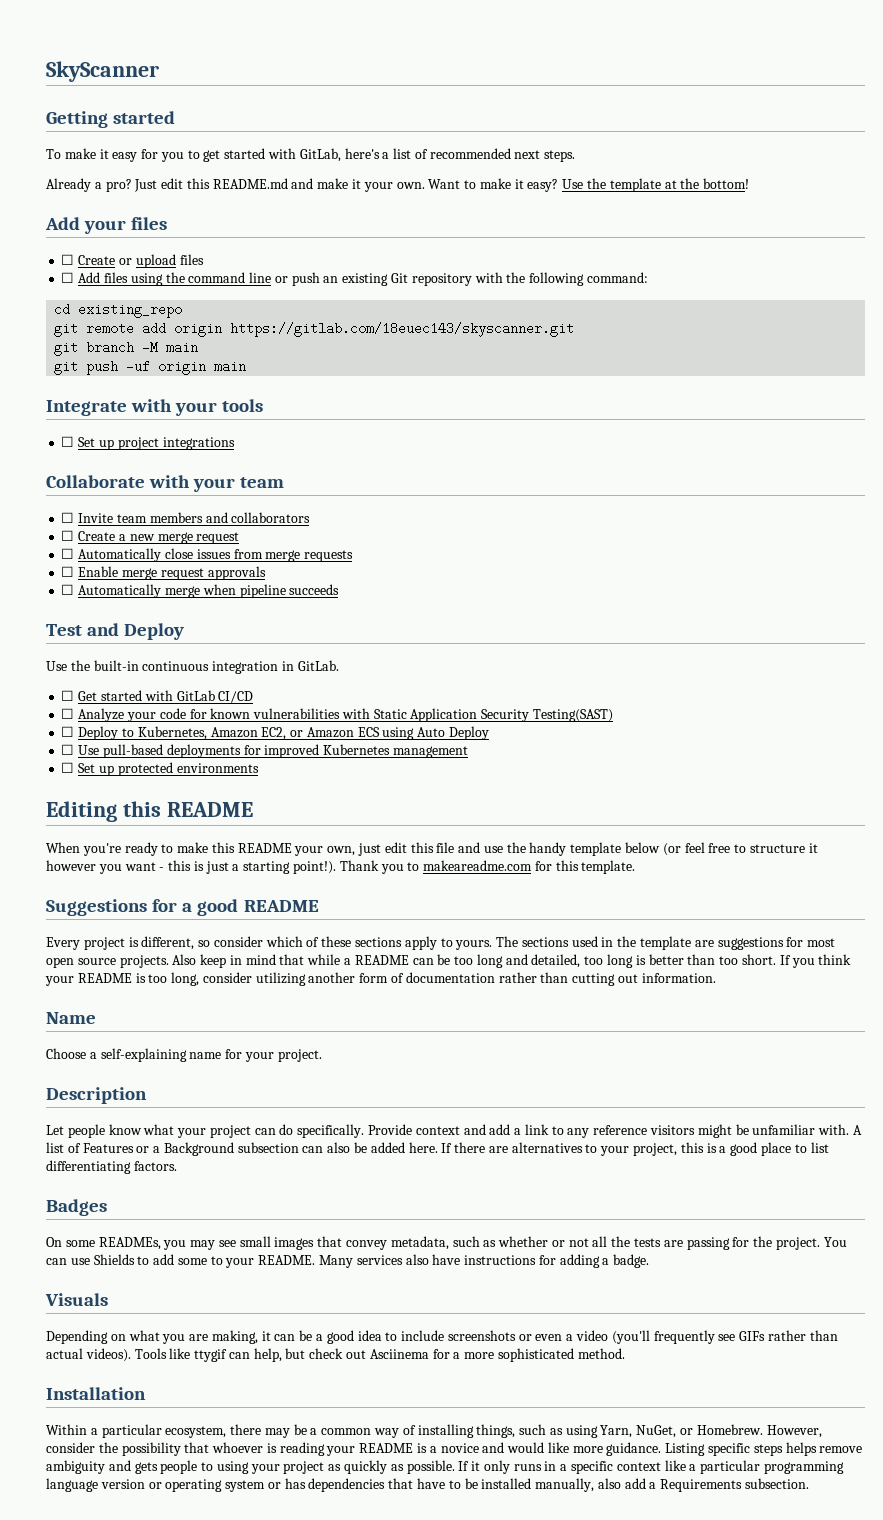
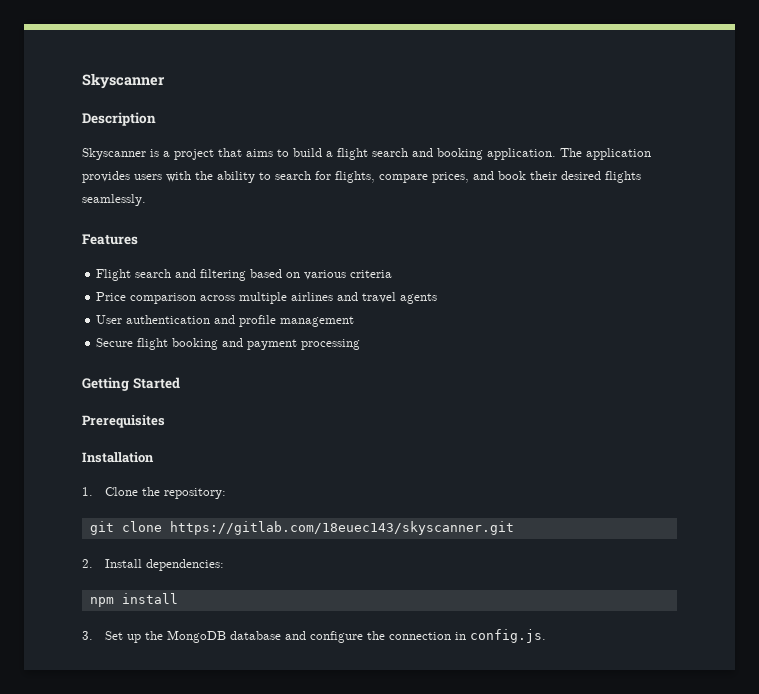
[46,61,159,82] [46,111,176,128] [46,148,576,162] [46,178,750,192] [45,217,168,234] [61,254,204,268] [61,272,648,286] [54,303,183,318] [54,322,575,337] [54,341,199,356] [54,360,247,375] [46,399,264,416] [61,436,235,450] [46,475,285,492] [61,512,311,523] [61,530,240,544] [61,548,354,562] [61,566,266,580] [61,584,340,598] [46,623,185,640] [46,660,339,674] [61,690,254,703] [61,708,613,722] [61,726,489,740] [61,744,468,758] [61,762,259,776] [46,801,253,822] [46,842,818,856] [46,860,636,874] [46,899,319,916] [46,936,836,950] [46,954,852,968] [45,972,716,986] [46,1012,96,1024] [46,1048,322,1062] [46,1087,147,1104] [46,1124,862,1138] [46,1142,829,1156] [46,1160,177,1174] [46,1199,107,1216] [46,1236,847,1250] [46,1254,650,1268] [45,1293,108,1306] [46,1330,838,1344] [46,1348,625,1362] [46,1387,146,1400] [46,1424,822,1438] [46,1442,863,1456] [46,1460,844,1474] [46,1478,810,1492] SkyScanner // Getting started // To make it easy for you to get started with GitLab, here's a list of recommended next steps. // Already a pro? Just edit this README.md and make it your own. Want to make it easy? Use the template at the bottom! // Add your files // ☐ Create or upload files // ☐ Add files using the command line or push an existing Git repository with the following command: // cd existing_repo // git remote add origin https://gitlab.com/18euec143/skyscanner.git // git branch -M main // git push -uf origin main // Integrate with your tools // ☐ Set up project integrations // Collaborate with your team // ☐ Invite team members and collaborators // ☐ Create a new merge request // ☐ Automatically close issues from merge requests // ☐ Enable merge request approvals // ☐ Automatically merge when pipeline succeeds // Test and Deploy // Use the built-in continuous integration in GitLab. // ☐ Get started with GitLab CI/CD // ☐ Analyze your code for known vulnerabilities with Static Application Security Testing(SAST) // ☐ Deploy to Kubernetes, Amazon EC2, or Amazon ECS using Auto Deploy // ☐ Use pull-based deployments for improved Kubernetes management // ☐ Set up protected environments // Editing this README // When you're ready to make this README your own, just edit this file and use the handy template below (or feel free to structure it however you want - this is just a starting point!). Thank you to makeareadme.com for this template. // Suggestions for a good README // Every project is different, so consider which of these sections apply to yours. The sections used in the template are suggestions for most open source projects. Also keep in mind that while a README can be too long and detailed, too long is better than too short. If you think your README is too long, consider utilizing another form of documentation rather than cutting out information. // Name // Choose a self-explaining name for your project. // Description // Let people know what your project can do specifically. Provide context and add a link to any reference visitors might be unfamiliar with. A list of Features or a Background subsection can also be added here. If there are alternatives to your project, this is a good place to list differentiating factors. // Badges // On some READMEs, you may see small images that convey metadata, such as whether or not all the tests are passing for the project. You can use Shields to add some to your README. Many services also have instructions for adding a badge. // Visuals // Depending on what you are making, it can be a good idea to include screenshots or even a video (you'll frequently see GIFs rather than actual videos). Tools like ttygif can help, but check out Asciinema for a more sophisticated method. // Installation // Within a particular ecosystem, there may be a common way of installing things, such as using Yarn, NuGet, or Homebrew. However, consider the possibility that whoever is reading your README is a novice and would like more guidance. Listing specific steps helps remove ambiguity and gets people to using your project as quickly as possible. If it only runs in a specific context like a particular programming language version or operating system or has dependencies that have to be installed manually, also add a Requirements subsection. -> [82,73,165,89] [82,112,156,126] [82,148,651,160] [82,171,641,183] [82,194,146,206] [82,234,138,245] [96,269,393,281] [96,292,438,304] [96,315,355,327] [96,338,361,350] [82,377,180,391] [82,415,165,428] [82,452,154,463] [82,487,227,499] [89,521,514,535] [82,559,225,571] [89,593,178,607] [82,629,547,643] Skyscanner // Description // Skyscanner is a project that aims to build a flight search and booking application. The application provides users with the ability to search for flights, compare prices, and book their desired flights seamlessly. // Features // Flight search and filtering based on various criteria // Price comparison across multiple airlines and travel agents // User authentication and profile management // Secure flight booking and payment processing // Getting Started // Prerequisites // Installation // 1. Clone the repository: // git clone https://gitlab.com/18euec143/skyscanner.git // 2. Install dependencies: // npm install // 3. Set up the MongoDB database and configure the connection in config.js.

